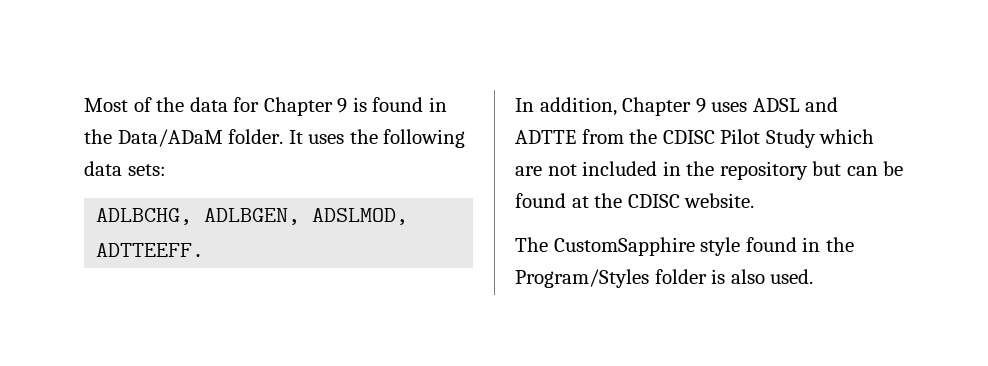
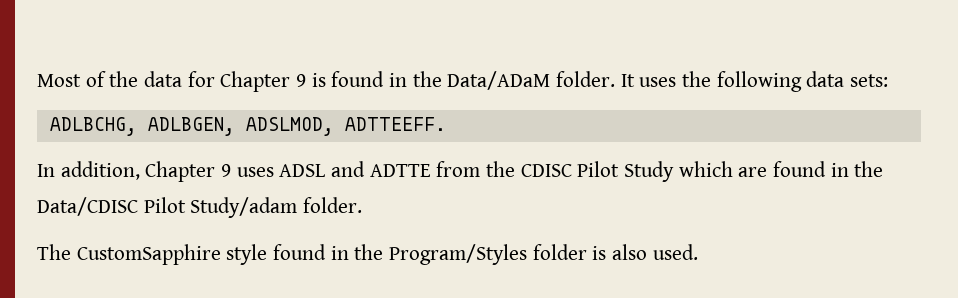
[547,161,904,180] [515,193,755,208] not included in the repository but can be found at the CDISC website. -> [773,161,884,177] [37,197,363,218] found in the Data/CDISC Pilot Study/adam folder.

